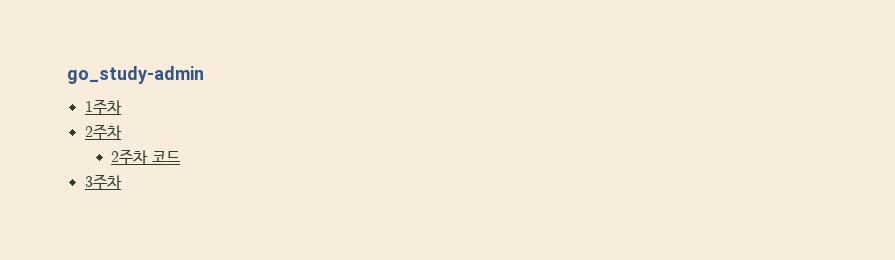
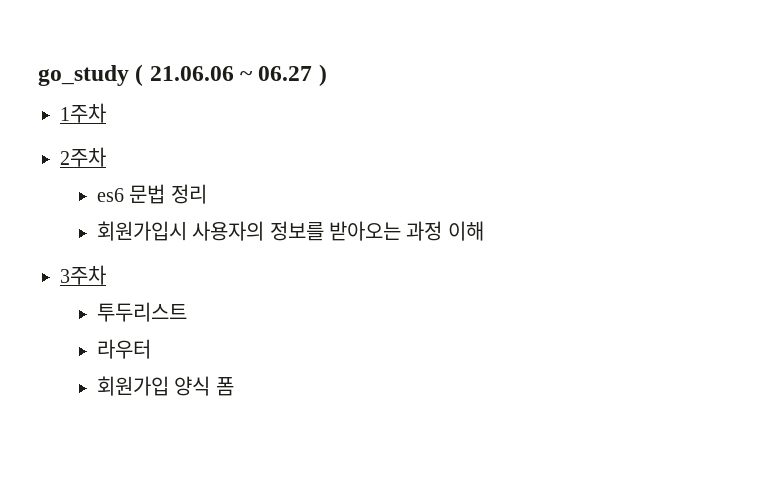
[67,66,204,84] [84,99,122,115] [84,124,122,140] [111,149,181,165] [84,174,122,190] go_study-admin // 1주차 // 2주차 // 2주차 코드 // 3주차 -> [38,64,327,86] [60,103,106,123] [60,147,106,167] [96,184,207,204] [96,221,484,241] [60,265,106,285] [96,302,187,322] [96,339,151,359] [96,376,234,396] go_study ( 21.06.06 ~ 06.27 ) // 1주차 // 2주차 // es6 문법 정리 // 회원가입시 사용자의 정보를 받아오는 과정 이해 // 3주차 // 투두리스트 // 라우터 // 회원가입 양식 폼

